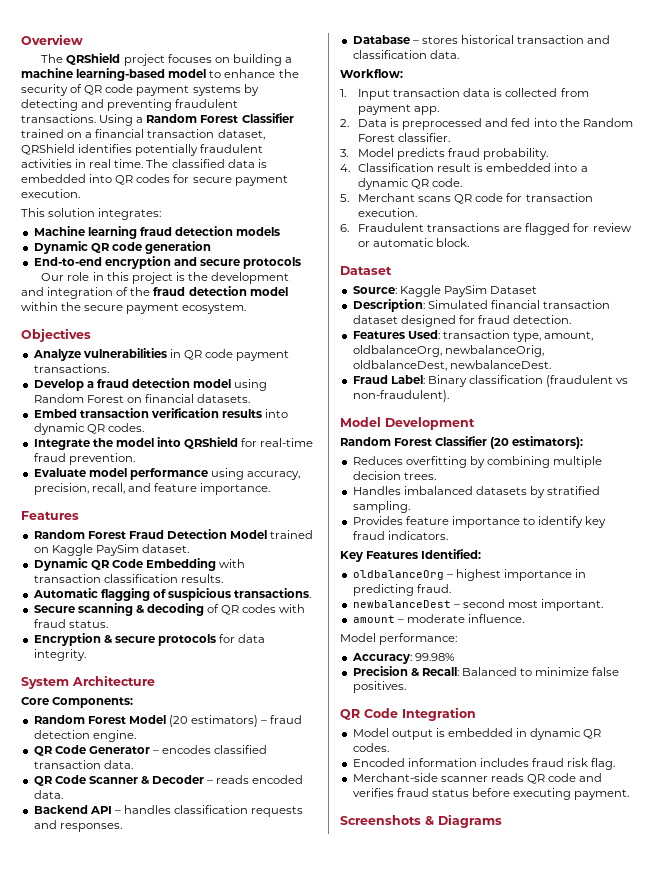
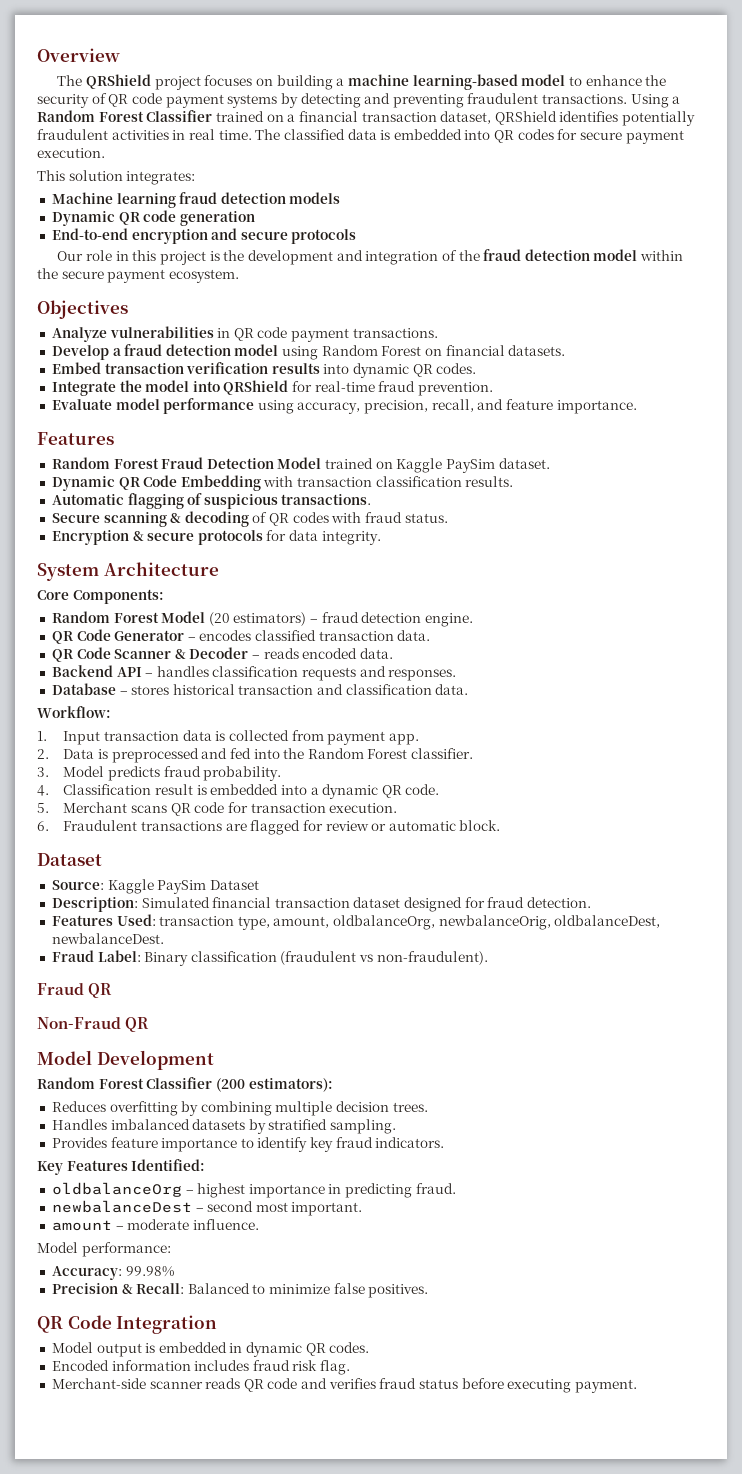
(449, 396) none -> [37,983,113,998] [37,1017,150,1032] // Fraud QR // Non-Fraud QR
[490,437,510,449] (20 -> [215,1078,245,1092] (200
[340,814,502,828] // Screenshots & Diagrams -> (637, 1386) none

